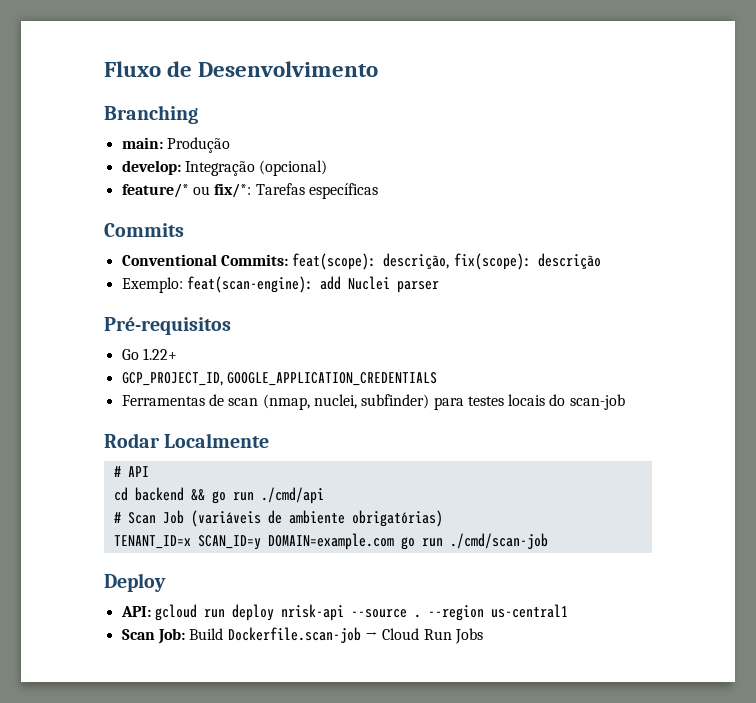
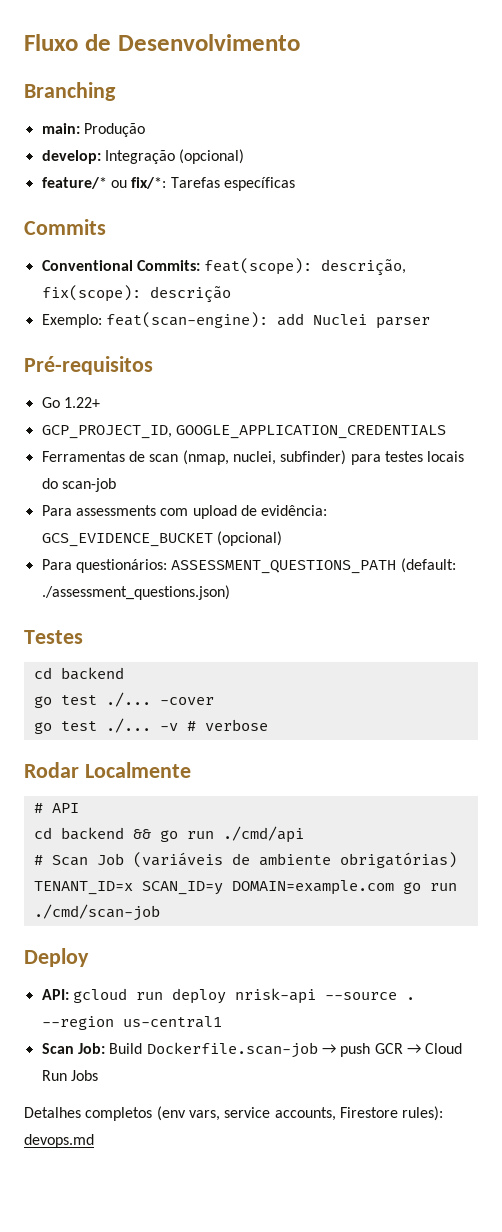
(625, 402) none -> [41,505,328,519] [41,531,282,547] [41,558,456,574] [41,585,230,600] [24,630,83,644] [33,667,124,680] [33,692,214,708] [33,718,268,734] // Para assessments com upload de evidência: GCS_EVIDENCE_BUCKET (opcional) // Para questionários: ASSESSMENT_QUESTIONS_PATH (default: ./assessment_questions.json) // Testes // cd backend // go test ./... -cover // go test ./... -v # verbose
(378, 636) none -> [340,1043,421,1057] push GCR →
(483, 636) none -> [24,1106,444,1121] [24,1134,94,1148] // Detalhes completos (env vars, service accounts, Firestore rules): devops.md

